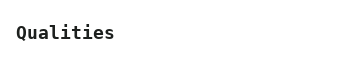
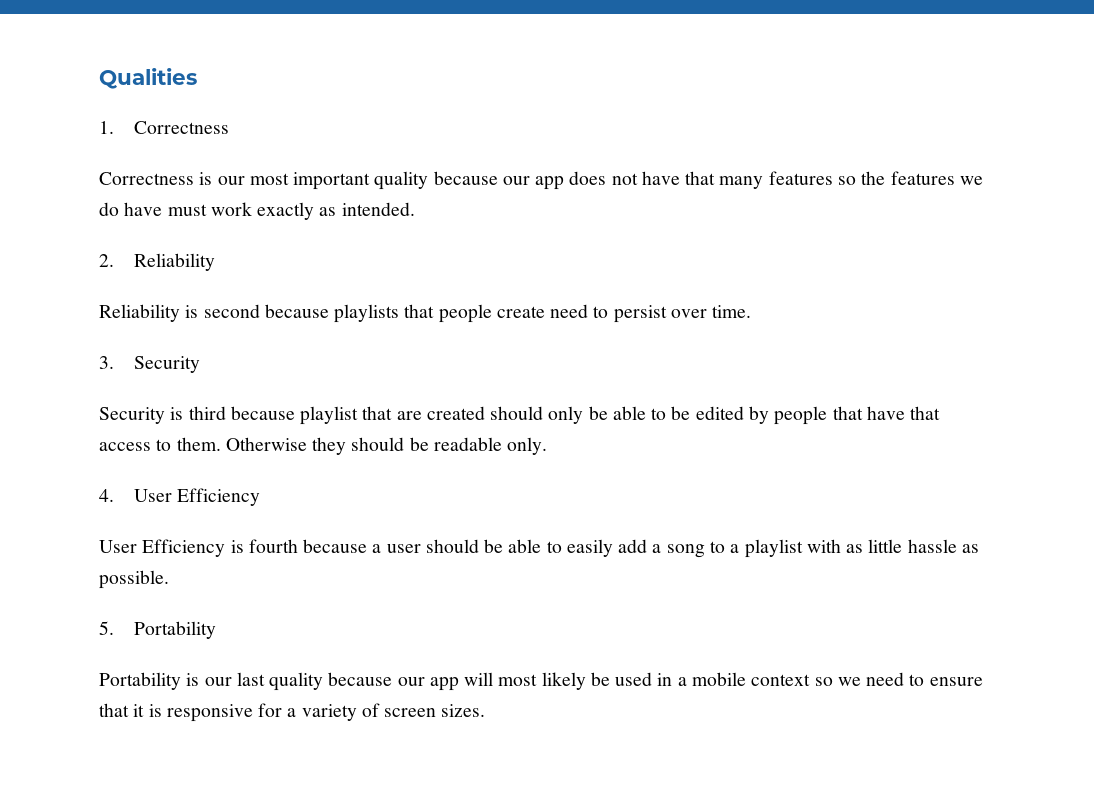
(115, 32) none -> [99,121,229,134] [99,171,983,190] [99,202,415,220] [99,253,215,271] [99,304,752,323] [99,356,200,373] [99,406,941,425] [99,437,548,455] [99,488,260,506] [99,539,979,558] [99,570,169,589] [99,621,216,639] [99,672,983,691] [99,703,486,722] // 1. Correctness // Correctness is our most important quality because our app does not have that many features so the features we do have must work exactly as intended. // 2. Reliability // Reliability is second because playlists that people create need to persist over time. // 3. Security // Security is third because playlist that are created should only be able to be edited by people that have that access to them. Otherwise they should be readable only. // 4. User Efficiency // User Efficiency is fourth because a user should be able to easily add a song to a playlist with as little hassle as possible. // 5. Portability // Portability is our last quality because our app will most likely be used in a mobile context so we need to ensure that it is responsive for a variety of screen sizes.

